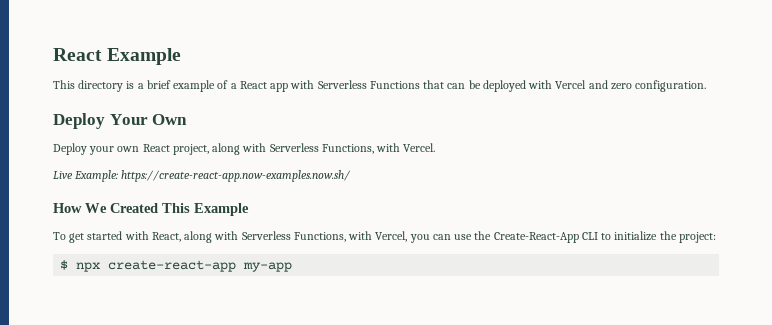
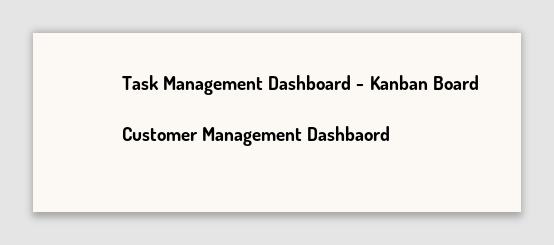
[53,48,182,65] [53,80,707,92] [53,113,188,129] [53,143,436,155] [53,170,352,182] [53,203,249,216] [53,231,716,243] [60,260,293,272] React Example // This directory is a brief example of a React app with Serverless Functions that can be deployed with Vercel and zero configuration. // Deploy Your Own // Deploy your own React project, along with Serverless Functions, with Vercel. // Live Example: https://create-react-app.now-examples.now.sh/ // How We Created This Example // To get started with React, along with Serverless Functions, with Vercel, you can use the Create-React-App CLI to initialize the project: // $ npx create-react-app my-app -> [122,75,479,95] [122,126,391,146] Task Management Dashboard - Kanban Board // Customer Management Dashbaord

